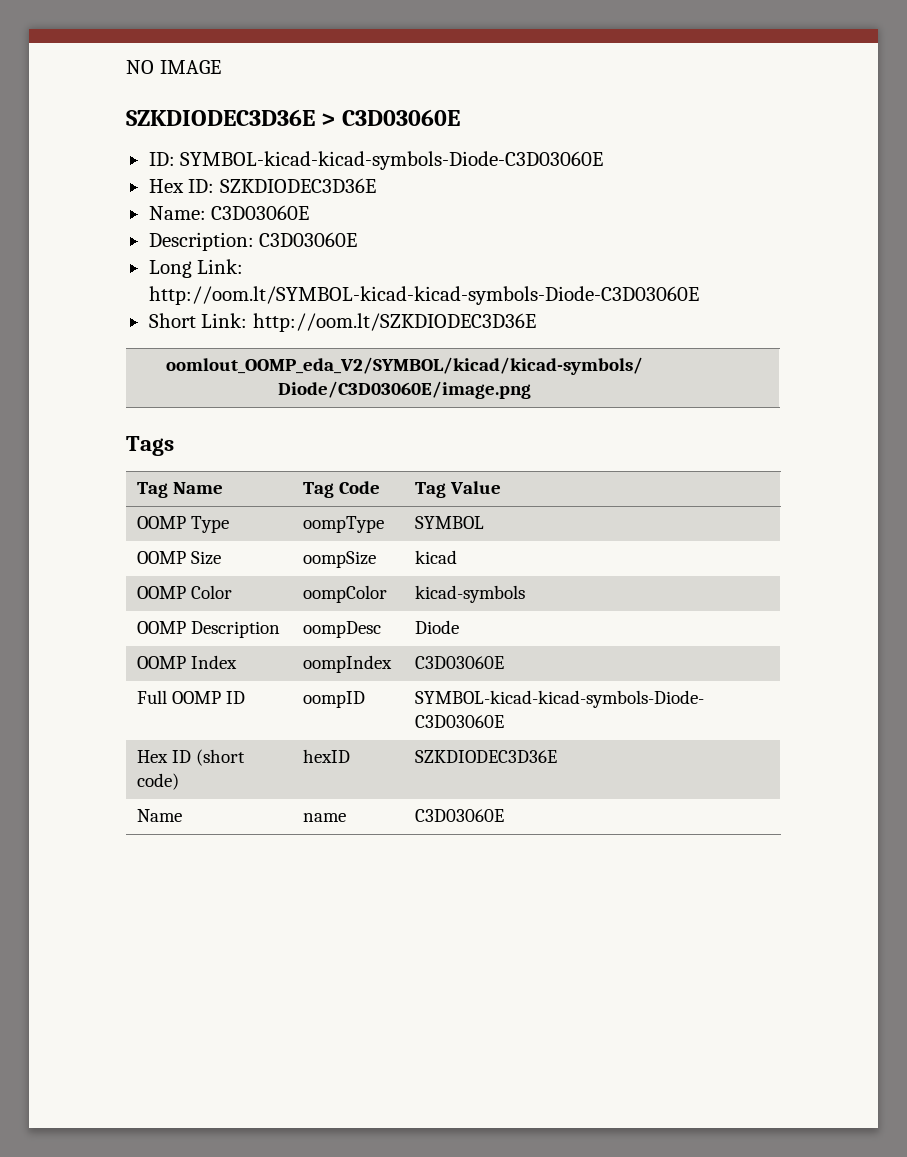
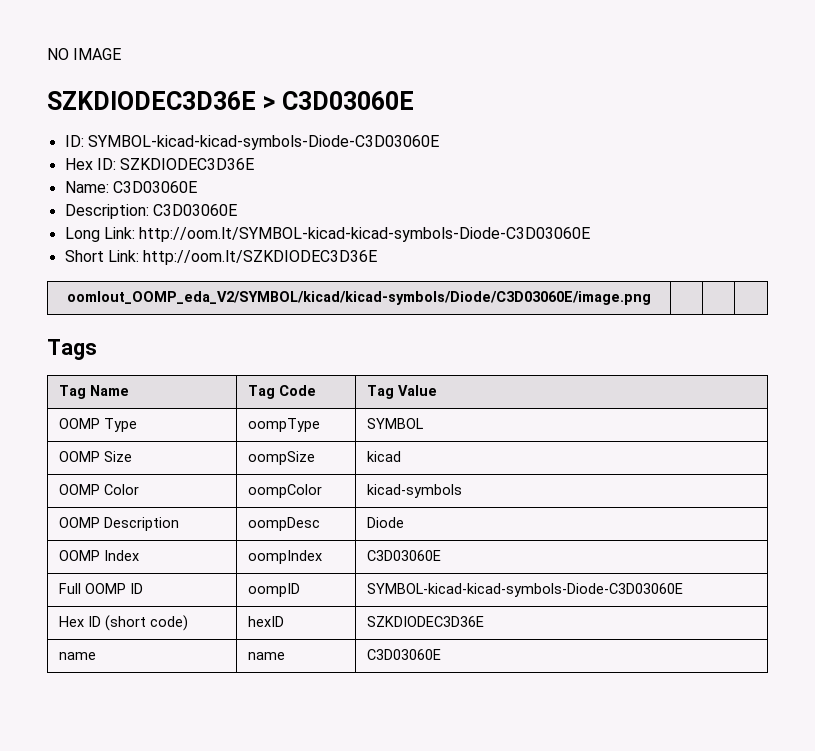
[137,809,183,822] Name -> [58,652,96,660] name

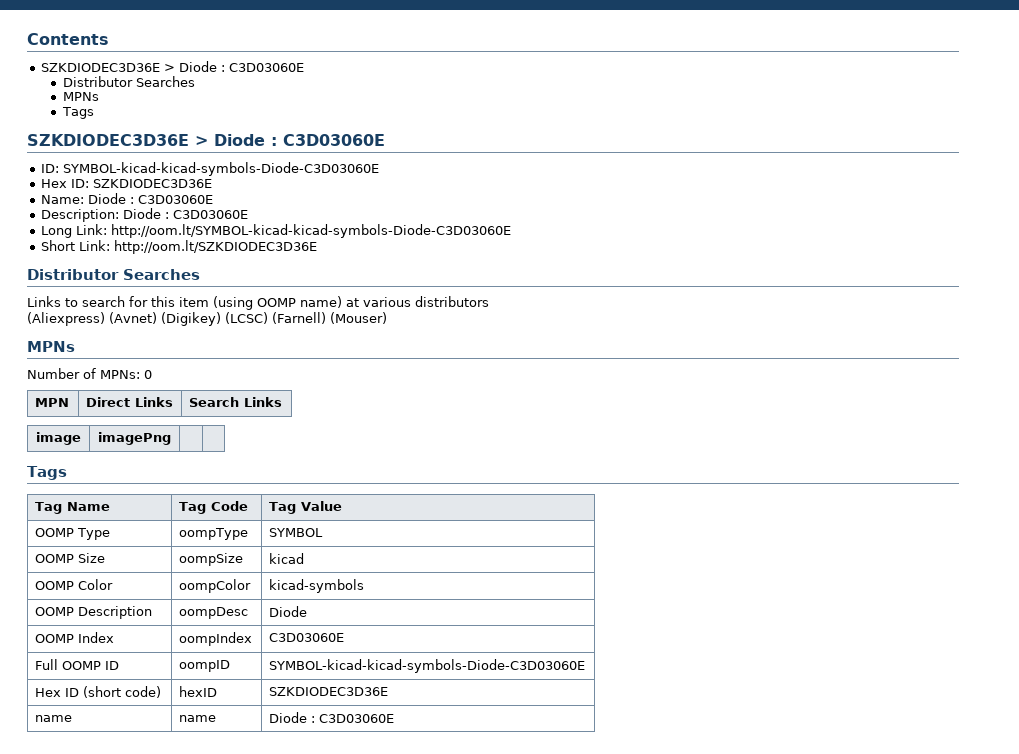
[47,48,122,60] [47,91,275,110] NO IMAGE // SZKDIODEC3D36E > -> [27,33,109,45] [40,61,304,72] [62,76,195,87] [62,92,99,101] [61,107,94,119] [27,134,277,146] Contents // SZKDIODEC3D36E > Diode : C3D03060E // Distributor Searches // MPNs // Tags // SZKDIODEC3D36E > Diode :
(109, 187) none -> [87,193,134,204] Diode :
(149, 211) none -> [122,208,169,219] Diode :
[66,291,651,305] // oomlout_OOMP_eda_V2/SYMBOL/kicad/kicad-symbols/Diode/C3D03060E/image.png | -> [27,269,200,280] [27,296,489,310] [27,312,387,326] [27,341,75,352] [27,368,152,379] [35,398,70,407] [86,397,174,407] [189,397,283,407] [36,432,81,445] [98,432,171,445] // Distributor Searches // Links to search for this item (using OOMP name) at various distributors // (Aliexpress) (Avnet) (Digikey) (LCSC) (Farnell) (Mouser) // MPNs // Number of MPNs: 0 // MPN | Direct Links | Search Links // image | imagePng
(285, 656) none -> [269,712,316,723] Diode :

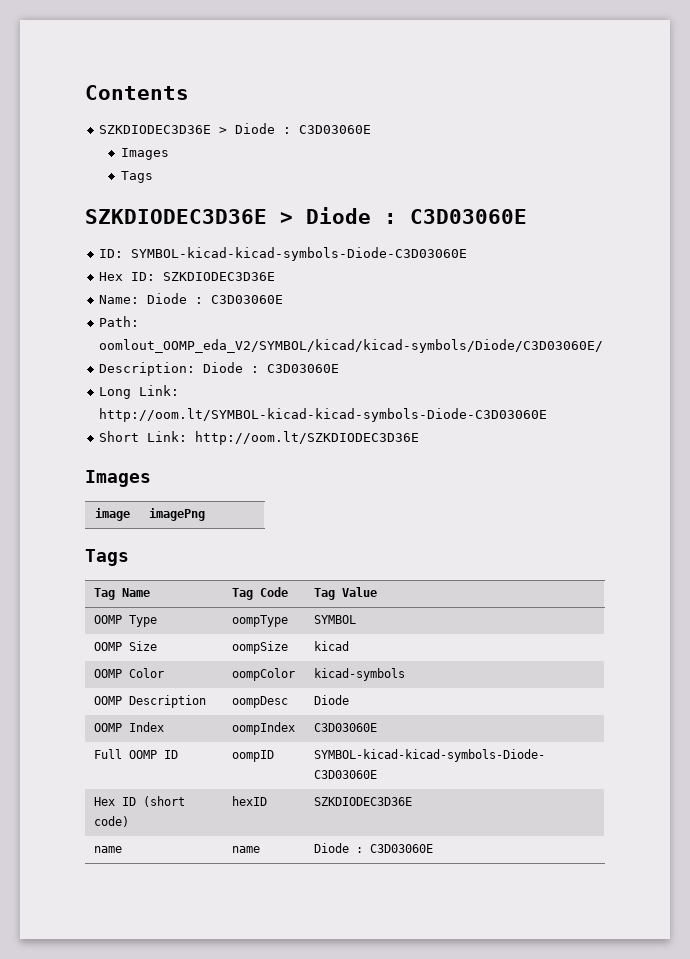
[62,76,195,87] [62,92,99,101] Distributor Searches // MPNs -> [120,148,169,160] Images
(213, 199) none -> [99,316,140,327] [99,339,604,353] // Path: oomlout_OOMP_eda_V2/SYMBOL/kicad/kicad-symbols/Diode/C3D03060E/
[27,269,200,280] [27,296,489,310] [27,312,387,326] [27,341,75,352] [27,368,152,379] [35,398,70,407] [86,397,174,407] [189,397,283,407] Distributor Searches // Links to search for this item (using OOMP name) at various distributors // (Aliexpress) (Avnet) (Digikey) (LCSC) (Farnell) (Mouser) // MPNs // Number of MPNs: 0 // MPN | Direct Links | Search Links -> [85,470,151,487] Images

